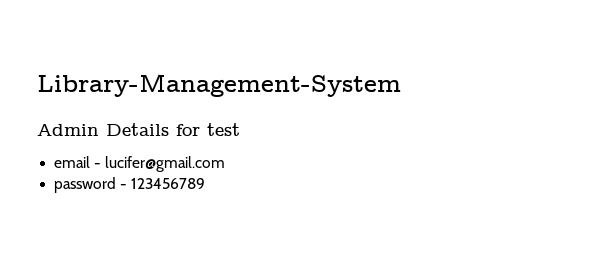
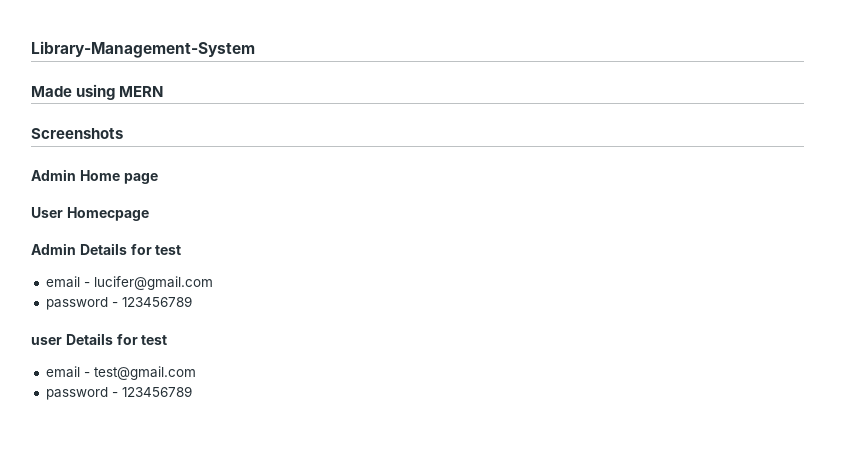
(401, 85) none -> [31,84,164,100] [31,128,123,139] [31,169,158,184] [31,207,149,221] // Made using MERN // Screenshots // Admin Home page // User Homecpage
(206, 183) none -> [31,333,168,345] [45,366,196,380] [45,386,192,400] // user Details for test // email - test@gmail.com // password - 123456789

